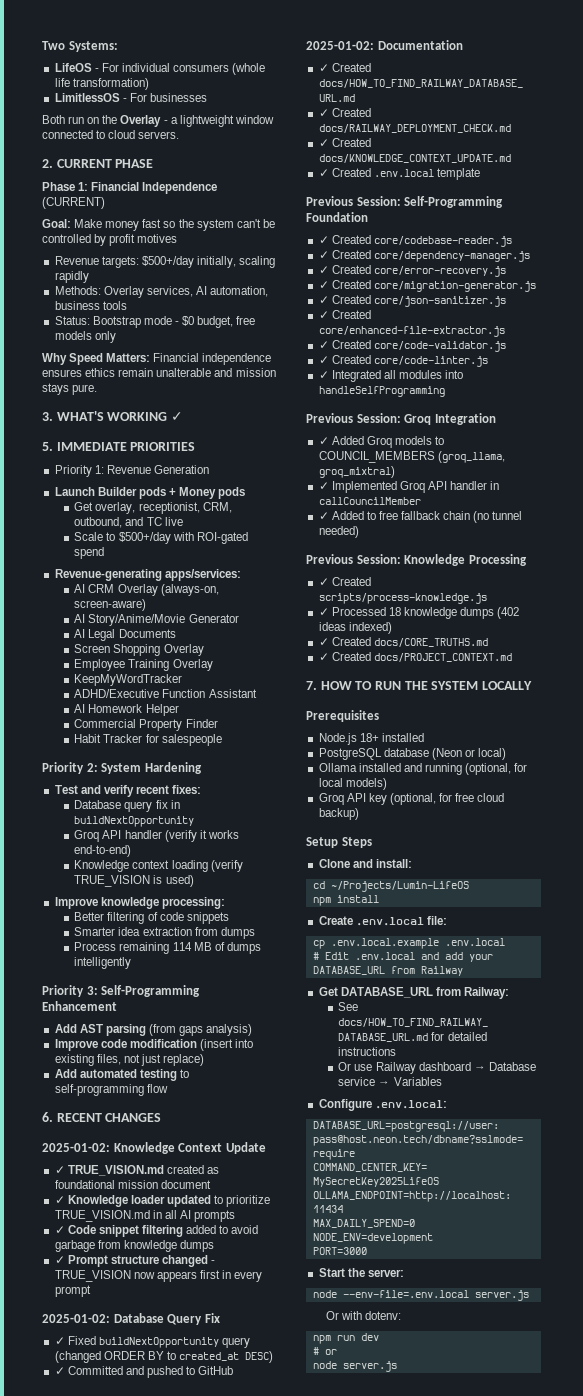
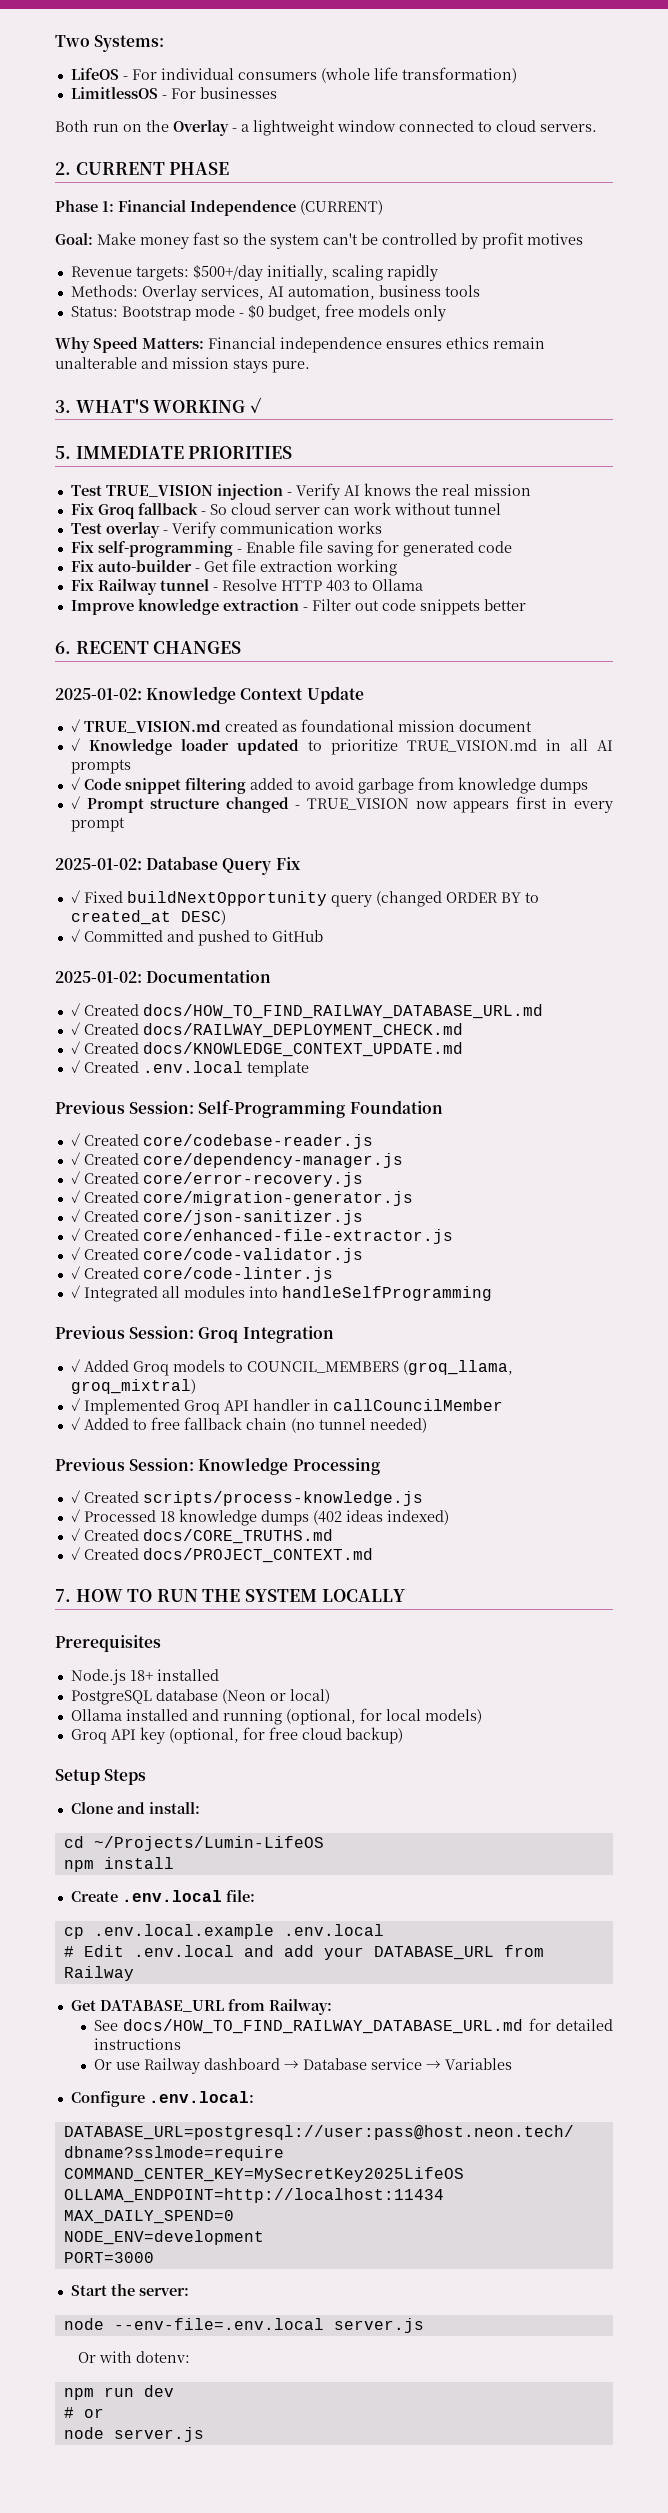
[54,465,209,477] [54,487,246,499] [74,502,232,514] [74,517,183,528] [74,532,248,544] [74,547,105,559] [54,569,241,581] [74,584,219,596] [74,599,147,611] [74,614,239,626] [74,629,176,641] [74,644,204,656] [74,659,213,671] [74,674,183,686] [74,689,257,698] [74,704,179,716] [74,719,218,731] [74,734,222,746] [42,762,202,774] [54,785,202,797] [74,800,180,812] [74,816,195,827] [74,830,239,842] [74,845,132,857] [74,860,243,872] [74,875,194,887] [54,897,225,909] [74,912,229,924] [74,927,255,939] [74,942,261,954] [74,957,132,969] [42,985,201,997] [42,1001,117,1011] [54,1024,253,1036] [54,1039,254,1051] [54,1054,205,1066] [54,1069,189,1081] [54,1084,168,1096] Priority 1: Revenue Generation // Launch Builder pods + Money pods // Get overlay, receptionist, CRM, outbound, and TC live // Scale to $500+/day with ROI-gated spend // Revenue-generating apps/services: // AI CRM Overlay (always-on, screen-aware) // AI Story/Anime/Movie Generator // AI Legal Documents // Screen Shopping Overlay // Employee Training Overlay // KeepMyWordTracker // ADHD/Executive Function Assistant // AI Homework Helper // Commercial Property Finder // Habit Tracker for salespeople // Priority 2: System Hardening // Test and verify recent fixes: // Database query fix in buildNextOpportunity // Groq API handler (verify it works end-to-end) // Knowledge context loading (verify TRUE_VISION is used) // Improve knowledge processing: // Better filtering of code snippets // Smarter idea extraction from dumps // Process remaining 114 MB of dumps intelligently // Priority 3: Self-Programming Enhancement // Add AST parsing (from gaps analysis) // Improve code modification (insert into existing files, not just replace) // Add automated testing to self-programming flow -> [70,483,531,500] [70,502,501,519] [70,521,382,538] [70,540,512,557] [70,559,397,576] [70,579,423,595] [70,599,526,615] Test TRUE_VISION injection - Verify AI knows the real mission // Fix Groq fallback - So cloud server can work without tunnel // Test overlay - Verify communication works // Fix self-programming - Enable file saving for generated code // Fix auto-builder - Get file extraction working // Fix Railway tunnel - Resolve HTTP 403 to Ollama // Improve knowledge extraction - Filter out code snippets better

